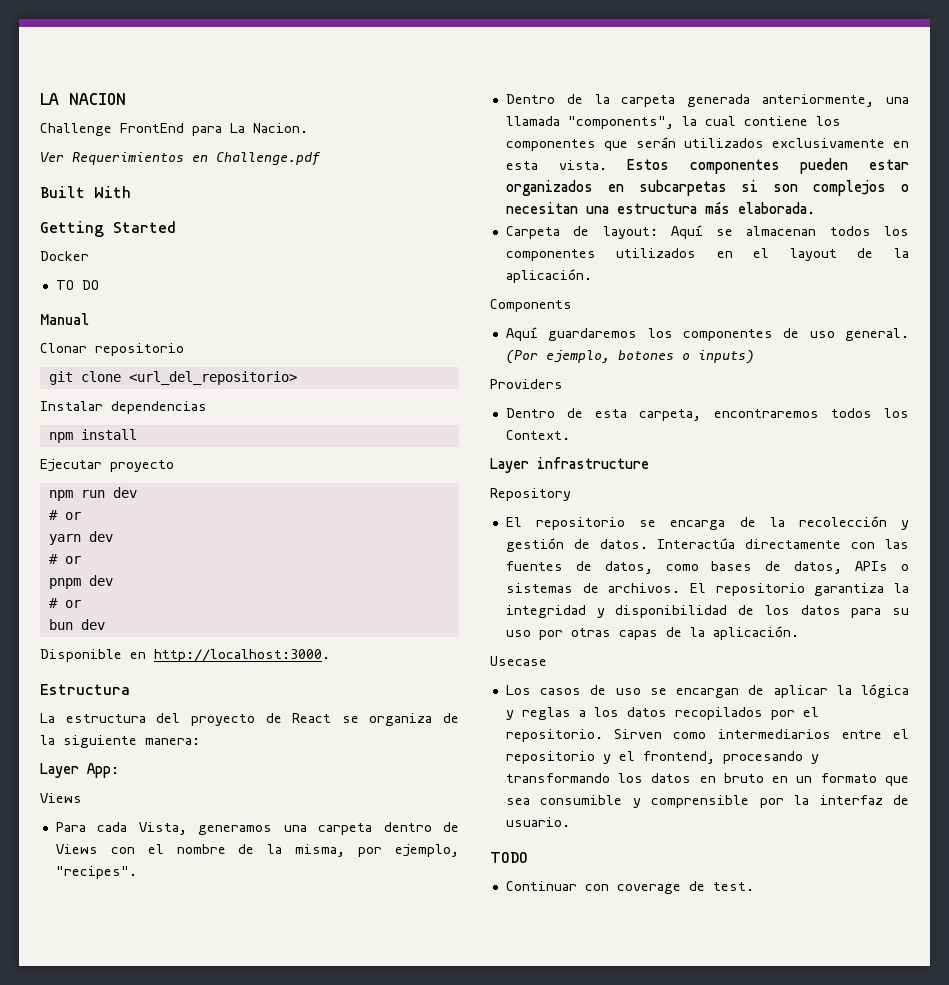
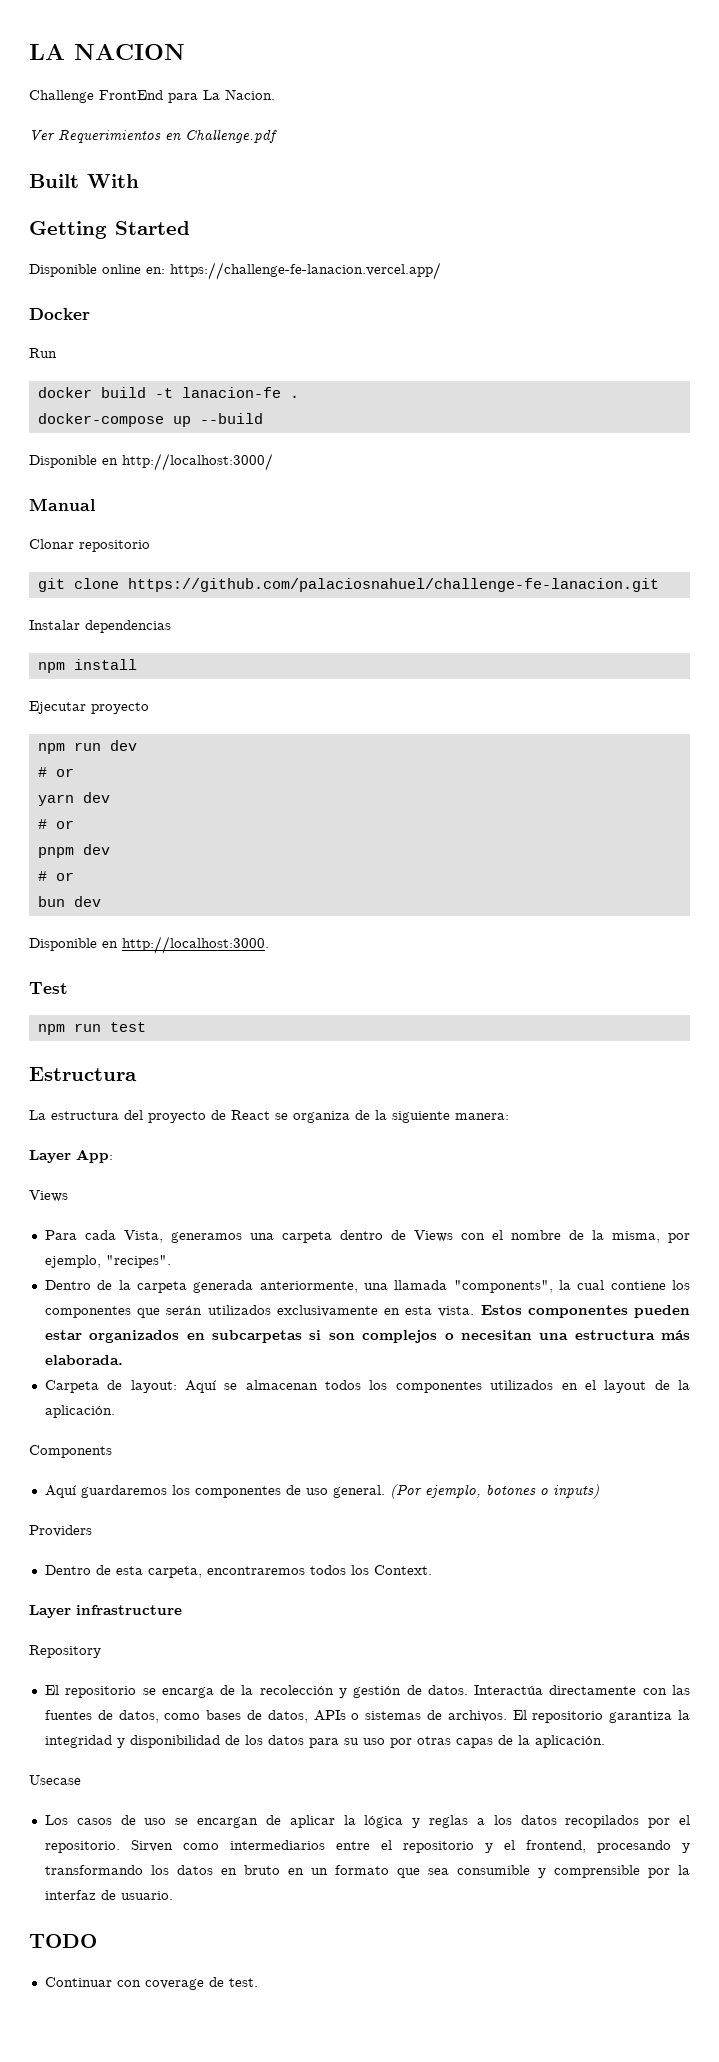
[40,251,89,261] [55,280,99,290] Docker // TO DO -> [29,262,441,280] [29,308,90,320] [29,348,57,358] [37,387,299,398] [37,413,263,427] [29,453,273,471] Disponible online en: https://challenge-fe-lanacion.vercel.app/ // Docker // Run // docker build -t lanacion-fe . // docker-compose up --build // Disponible en http://localhost:3000/
[128,371,297,385] <url_del_repositorio> -> [127,578,659,592] https://github.com/palaciosnahuel/challenge-fe-lanacion.git
(330, 655) none -> [29,982,68,994] [37,1022,146,1035] // Test // npm run test

